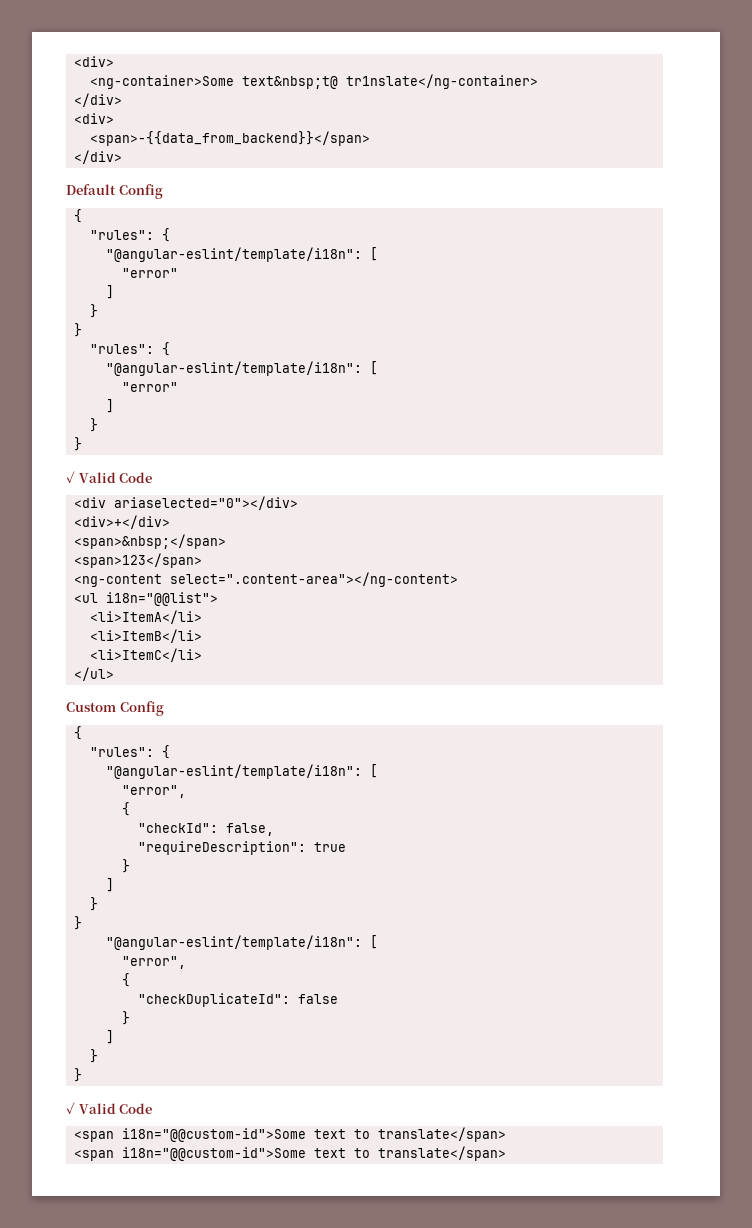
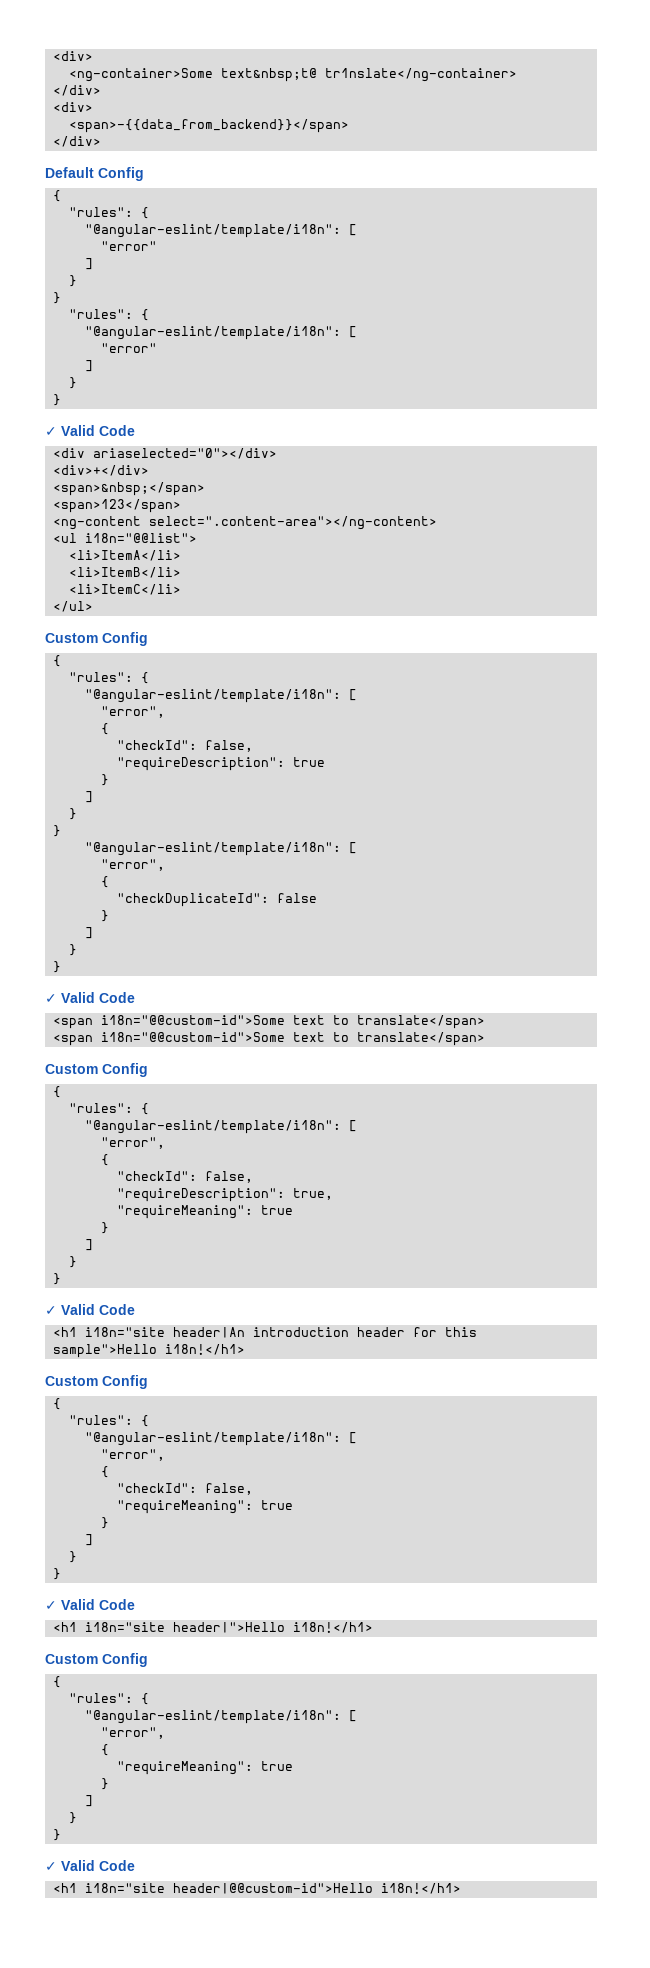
(506, 1153) none -> [45,1063,148,1077] [53,1086,62,1098] [69,1103,150,1115] [85,1120,358,1134] [101,1137,166,1149] [101,1154,110,1166] [117,1171,254,1183] [117,1188,334,1202] [117,1205,294,1219] [101,1222,110,1234] [85,1239,94,1251] [69,1256,78,1268] [53,1273,62,1285] [45,1304,135,1315] [53,1327,478,1338] [53,1344,246,1358] [45,1375,148,1389] [53,1398,62,1410] [69,1415,150,1427] [85,1432,358,1446] [101,1449,166,1461] [101,1466,110,1478] [117,1483,254,1495] [117,1500,294,1514] [101,1517,110,1529] [85,1534,94,1546] [69,1551,78,1563] [53,1568,62,1580] [45,1599,135,1610] [53,1622,374,1633] [45,1653,148,1667] [53,1676,62,1688] [69,1693,150,1705] [85,1710,358,1724] [101,1727,166,1739] [101,1744,110,1756] [117,1761,294,1775] [101,1778,110,1790] [85,1795,94,1807] [69,1812,78,1824] [53,1829,62,1841] [45,1860,135,1871] [53,1883,462,1894] // Custom Config // { // "rules": { // "@angular-eslint/template/i18n": [ // "error", // { // "checkId": false, // "requireDescription": true, // "requireMeaning": true // } // ] // } // } // ✓ Valid Code // <h1 i18n="site header|An introduction header for this sample">Hello i18n!</h1> // Custom Config // { // "rules": { // "@angular-eslint/template/i18n": [ // "error", // { // "checkId": false, // "requireMeaning": true // } // ] // } // } // ✓ Valid Code // <h1 i18n="site header|">Hello i18n!</h1> // Custom Config // { // "rules": { // "@angular-eslint/template/i18n": [ // "error", // { // "requireMeaning": true // } // ] // } // } // ✓ Valid Code // <h1 i18n="site header|@@custom-id">Hello i18n!</h1>

